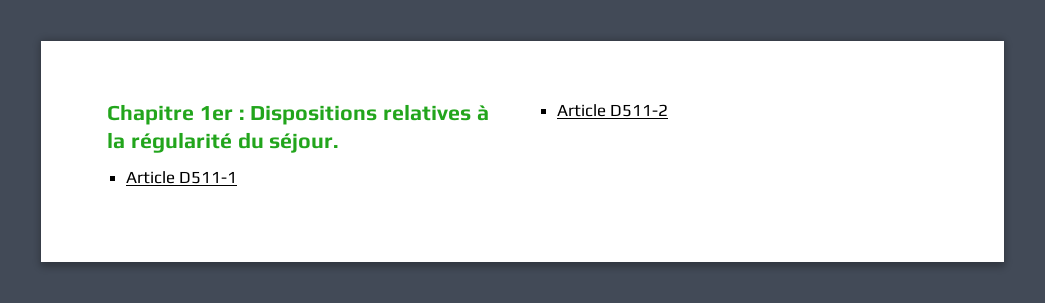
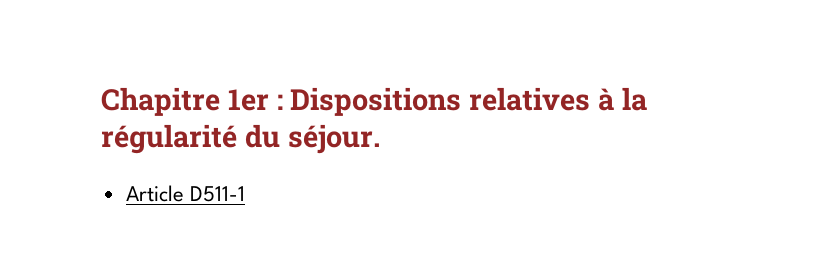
[556,104,669,117] // Article D511-2 -> (245, 194) none

